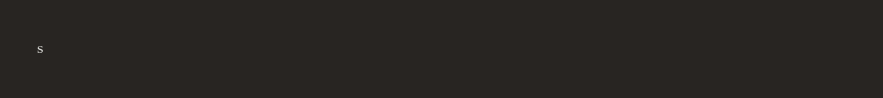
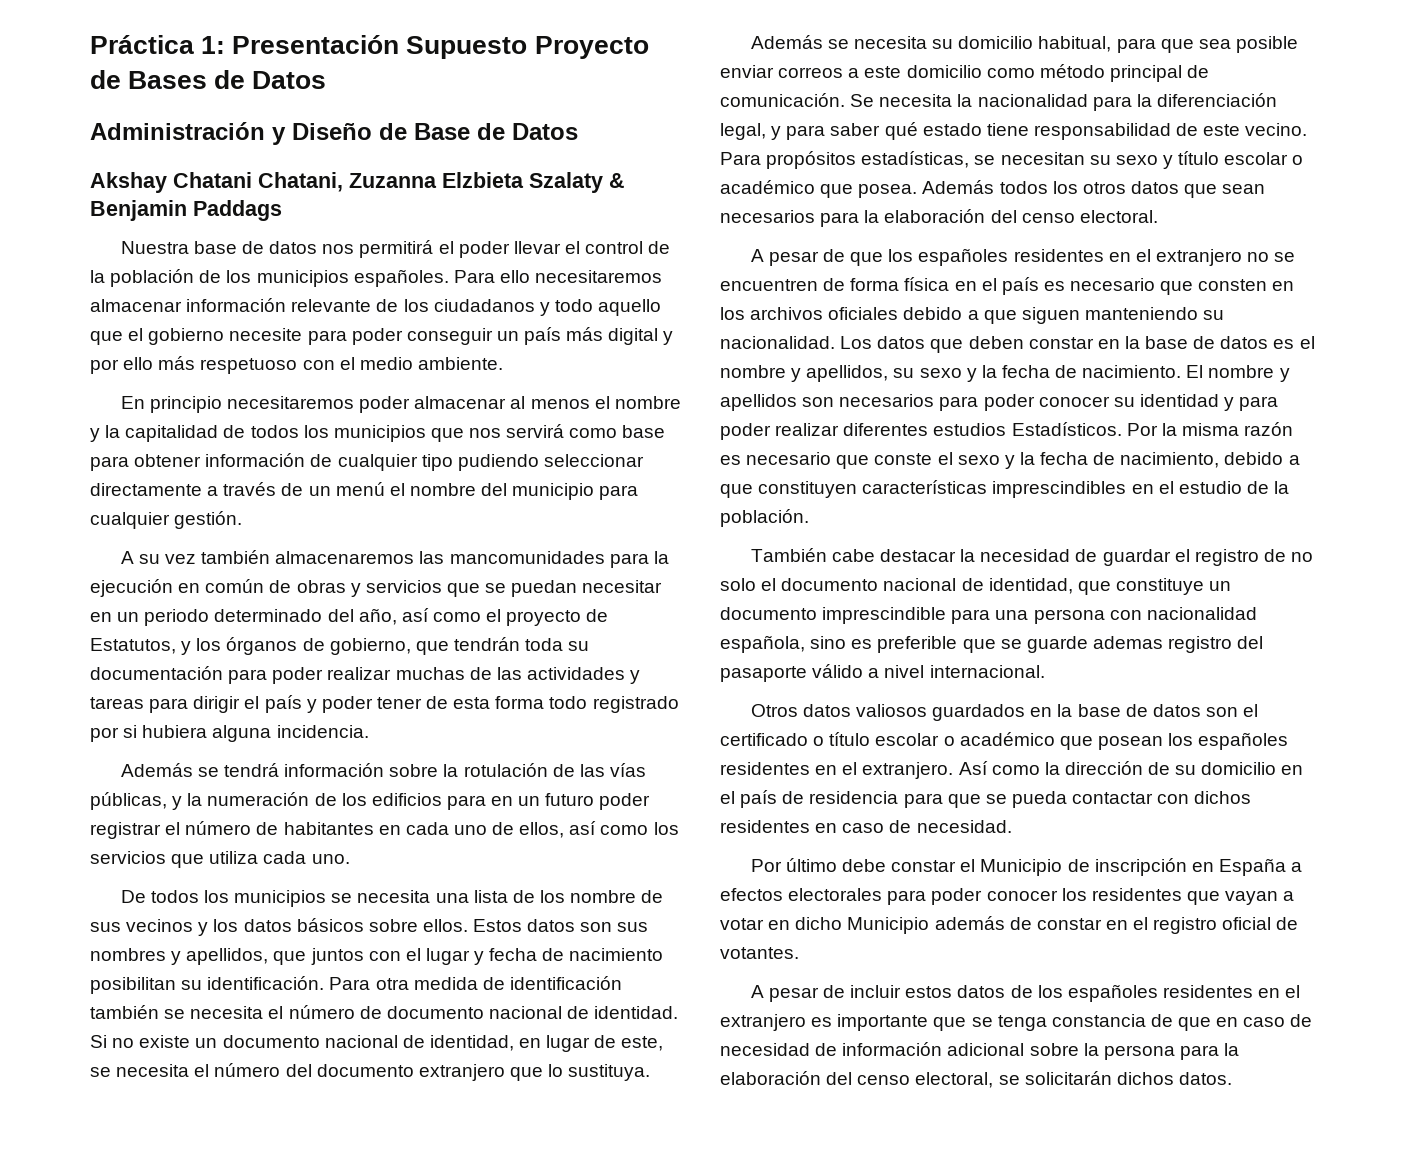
[37,46,43,53] s -> [90,35,649,59] [90,70,327,89] [90,122,578,145] [90,172,625,193] [90,200,282,221] [120,240,671,258] [90,269,663,287] [90,298,662,316] [90,327,674,345] [90,356,503,374] [120,396,681,413] [90,424,666,442] [90,453,644,471] [90,482,639,500] [90,511,243,529] [120,550,669,568] [90,579,663,597] [90,608,609,626] [90,637,590,655] [90,666,641,684] [90,695,679,713] [90,725,369,742] [120,763,647,777] [90,792,651,810] [90,821,679,839] [90,851,350,868] [120,890,664,907] [90,918,649,936] [90,948,664,965] [90,976,622,994] [90,1005,679,1019] [90,1035,664,1052] [90,1063,651,1081] [750,35,1299,53] [720,64,1210,82] [720,93,1277,111] [720,122,1308,140] [720,151,1304,169] [720,180,1266,198] [720,209,1158,227] [750,248,1296,266] [720,277,1295,295] [720,307,1225,324] [720,336,1315,353] [720,365,1290,382] [720,394,1279,411] [720,422,1294,440] [720,452,1300,469] [720,480,1290,498] [720,509,809,527] [750,548,1314,566] [720,578,1232,595] [720,607,1257,624] [720,635,1264,653] [720,664,1045,682] [750,704,1259,721] [720,732,1289,750] [720,761,1304,779] [720,790,1252,808] [720,820,1012,833] [750,858,1303,876] [720,888,1295,905] [720,916,1299,934] [720,947,799,959] [750,984,1301,1002] [720,1014,1313,1031] [720,1042,1240,1060] [720,1071,1232,1088] Práctica 1: Presentación Supuesto Proyecto de Bases de Datos // Administración y Diseño de Base de Datos // Akshay Chatani Chatani, Zuzanna Elzbieta Szalaty & Benjamin Paddags // Nuestra base de datos nos permitirá el poder llevar el control de la población de los municipios españoles. Para ello necesitaremos almacenar información relevante de los ciudadanos y todo aquello que el gobierno necesite para poder conseguir un país más digital y por ello más respetuoso con el medio ambiente. // En principio necesitaremos poder almacenar al menos el nombre y la capitalidad de todos los municipios que nos servirá como base para obtener información de cualquier tipo pudiendo seleccionar directamente a través de un menú el nombre del municipio para cualquier gestión. // A su vez también almacenaremos las mancomunidades para la ejecución en común de obras y servicios que se puedan necesitar en un periodo determinado del año, así como el proyecto de Estatutos, y los órganos de gobierno, que tendrán toda su documentación para poder realizar muchas de las actividades y tareas para dirigir el país y poder tener de esta forma todo registrado por si hubiera alguna incidencia. // Además se tendrá información sobre la rotulación de las vías públicas, y la numeración de los edificios para en un futuro poder registrar el número de habitantes en cada uno de ellos, así como los servicios que utiliza cada uno. // De todos los municipios se necesita una lista de los nombre de sus vecinos y los datos básicos sobre ellos. Estos datos son sus nombres y apellidos, que juntos con el lugar y fecha de nacimiento posibilitan su identificación. Para otra medida de identificación también se necesita el número de documento nacional de identidad. Si no existe un documento nacional de identidad, en lugar de este, se necesita el número del documento extranjero que lo sustituya. // Además se necesita su domicilio habitual, para que sea posible enviar correos a este domicilio como método principal de comunicación. Se necesita la nacionalidad para la diferenciación legal, y para saber qué estado tiene responsabilidad de este vecino. Para propósitos estadísticas, se necesitan su sexo y título escolar o académico que posea. Además todos los otros datos que sean necesarios para la elaboración del censo electoral. // A pesar de que los españoles residentes en el extranjero no se encuentren de forma física en el país es necesario que consten en los archivos oficiales debido a que siguen manteniendo su nacionalidad. Los datos que deben constar en la base de datos es el nombre y apellidos, su sexo y la fecha de nacimiento. El nombre y apellidos son necesarios para poder conocer su identidad y para poder realizar diferentes estudios Estadísticos. Por la misma razón es necesario que conste el sexo y la fecha de nacimiento, debido a que constituyen características imprescindibles en el estudio de la población. // También cabe destacar la necesidad de guardar el registro de no solo el documento nacional de identidad, que constituye un documento imprescindible para una persona con nacionalidad española, sino es preferible que se guarde ademas registro del pasaporte válido a nivel internacional. // Otros datos valiosos guardados en la base de datos son el certificado o título escolar o académico que posean los españoles residentes en el extranjero. Así como la dirección de su domicilio en el país de residencia para que se pueda contactar con dichos residentes en caso de necesidad. // Por último debe constar el Municipio de inscripción en España a efectos electorales para poder conocer los residentes que vayan a votar en dicho Municipio además de constar en el registro oficial de votantes. // A pesar de incluir estos datos de los españoles residentes en el extranjero es importante que se tenga constancia de que en caso de necesidad de información adicional sobre la persona para la elaboración del censo electoral, se solicitarán dichos datos.

